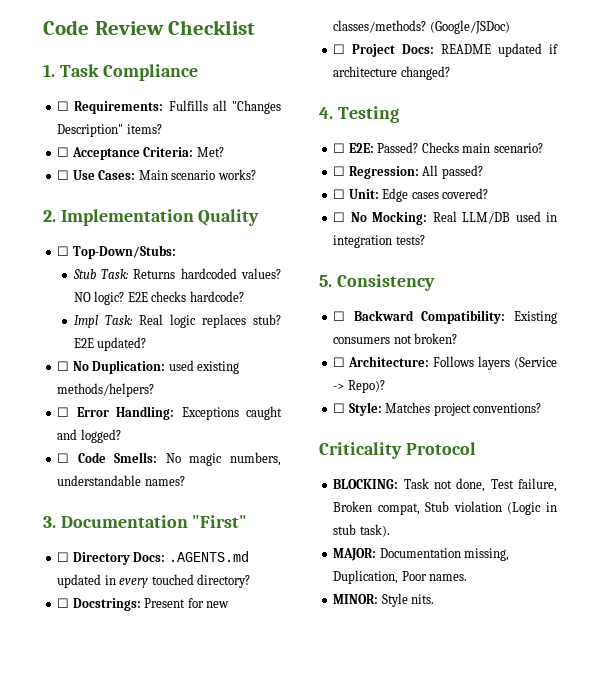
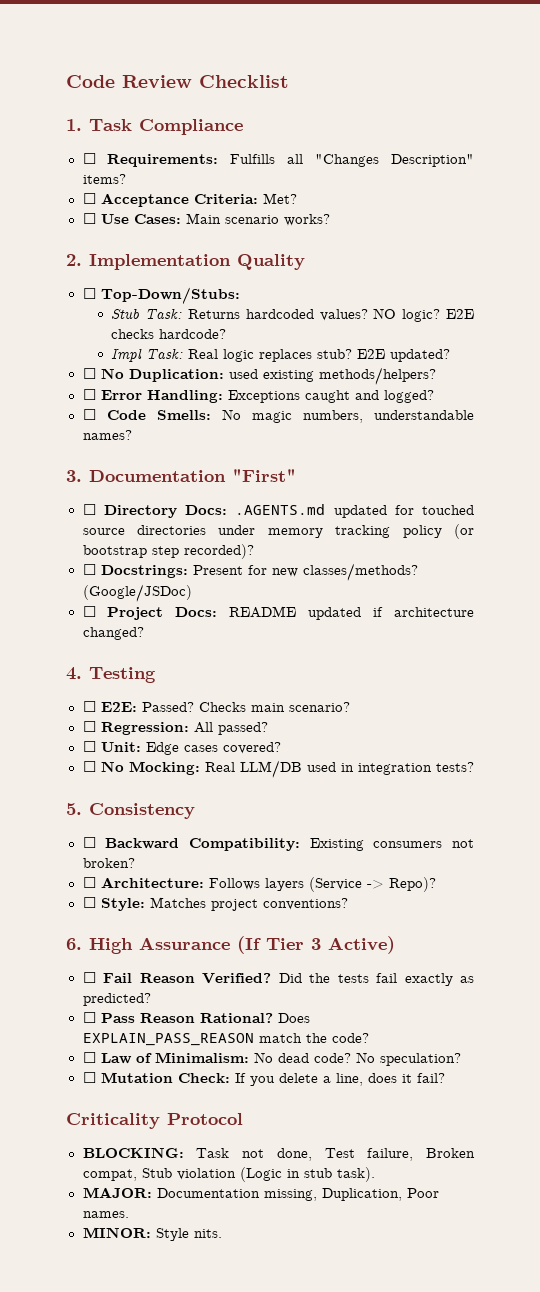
[104,574,251,588] in every touched directory? -> [394,505,474,515] [82,524,475,539] [82,544,254,559] for touched source directories under memory tracking policy (or bootstrap step recorded)?
(542, 408) none -> [66,936,395,954] [82,972,474,986] [82,993,151,1006] [82,1012,310,1023] [82,1033,369,1046] [82,1052,461,1066] [82,1072,445,1086] // 6. High Assurance (If Tier 3 Active) // ☐ Fail Reason Verified? Did the tests fail exactly as predicted? // ☐ Pass Reason Rational? Does EXPLAIN_PASS_REASON match the code? // ☐ Law of Minimalism: No dead code? No speculation? // ☐ Mutation Check: If you delete a line, does it fail?

